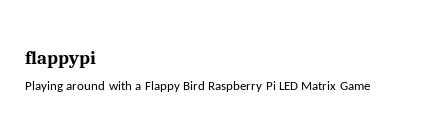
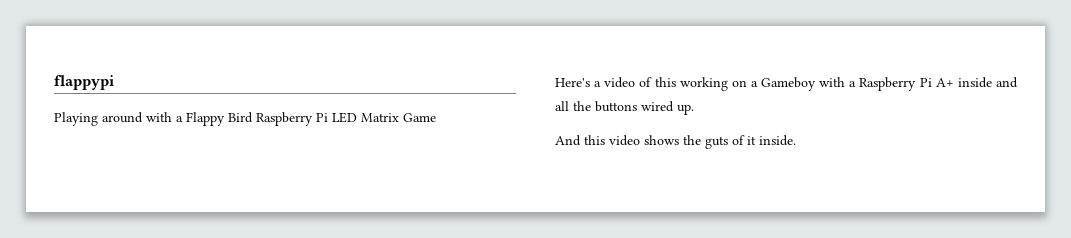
(370, 86) none -> [555,77,1018,91] [555,101,694,115] [555,135,796,149] // Here's a video of this working on a Gameboy with a Raspberry Pi A+ inside and all the buttons wired up. // And this video shows the guts of it inside.

